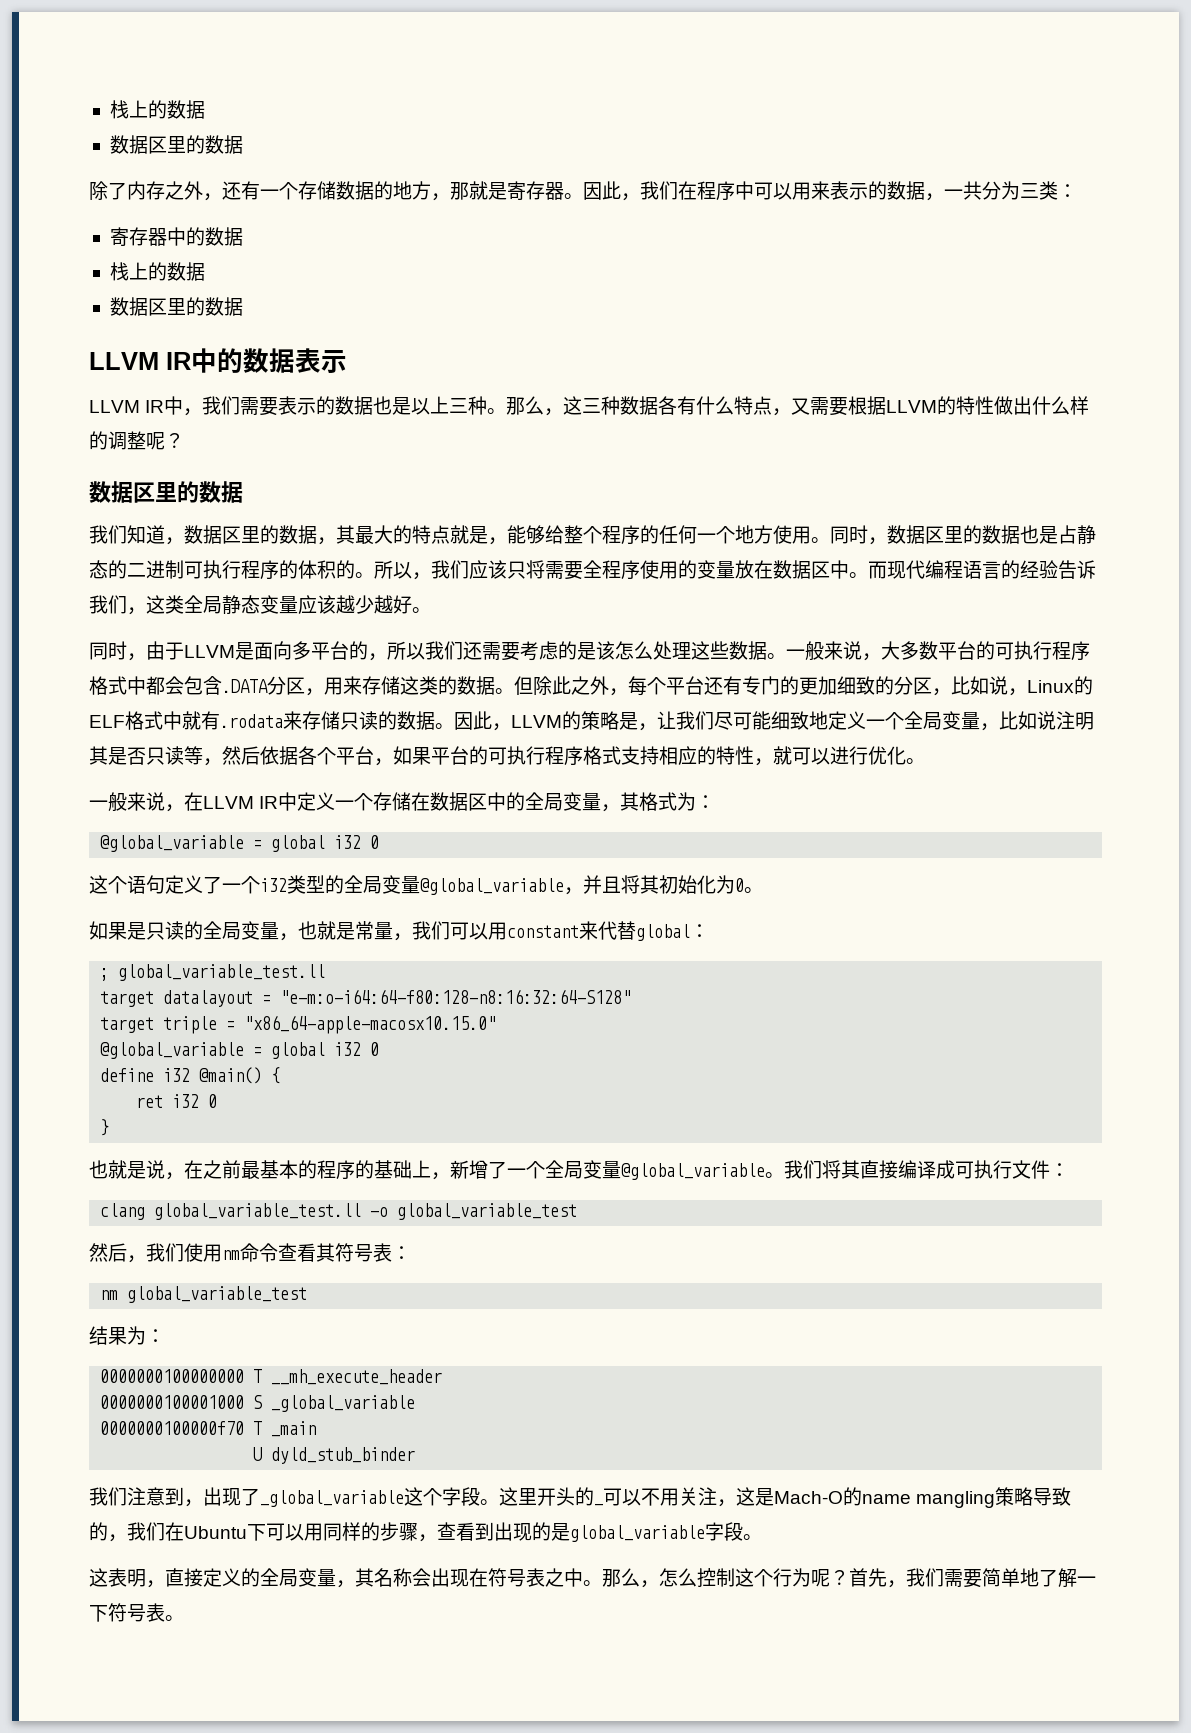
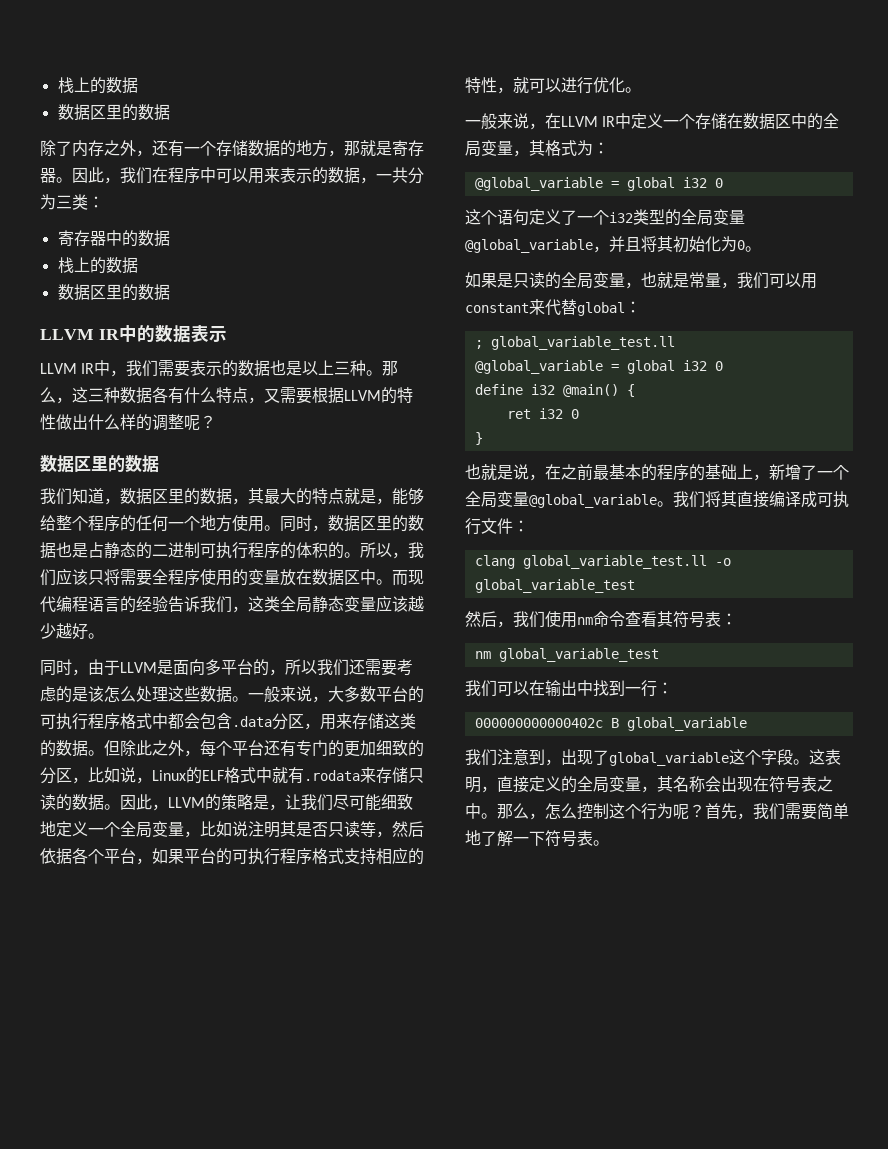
[222,679,268,693] .DATA -> [232,716,272,727] .data
[100,989,632,1007] [100,1015,497,1034] // target datalayout = "e-m:o-i64:64-f80:128-n8:16:32:64-S128" // target triple = "x86_64-apple-macosx10.15.0" -> (675, 343) none
[89,1326,165,1345] [100,1369,443,1385] [100,1395,416,1412] [100,1421,317,1437] [253,1447,416,1464] 结果为： // 0000000100000000 T __mh_execute_header // 0000000100001000 S _global_variable // 0000000100000f70 T _main // U dyld_stub_binder -> [465,680,673,697] [474,717,747,731] 我们可以在输出中找到一行： // 000000000000402c B global_variable
[260,1490,404,1507] _global_variable -> [609,752,729,766] global_variable
[518,1487,1072,1508] [89,1522,762,1542] [89,1568,108,1587] 里开头的_可以不用关注，这是Mach-O的name mangling策略导致的，我们在Ubuntu下可以用同样的步骤，查看到出现的是global_variable字段。 // 这 -> (825, 757) none

